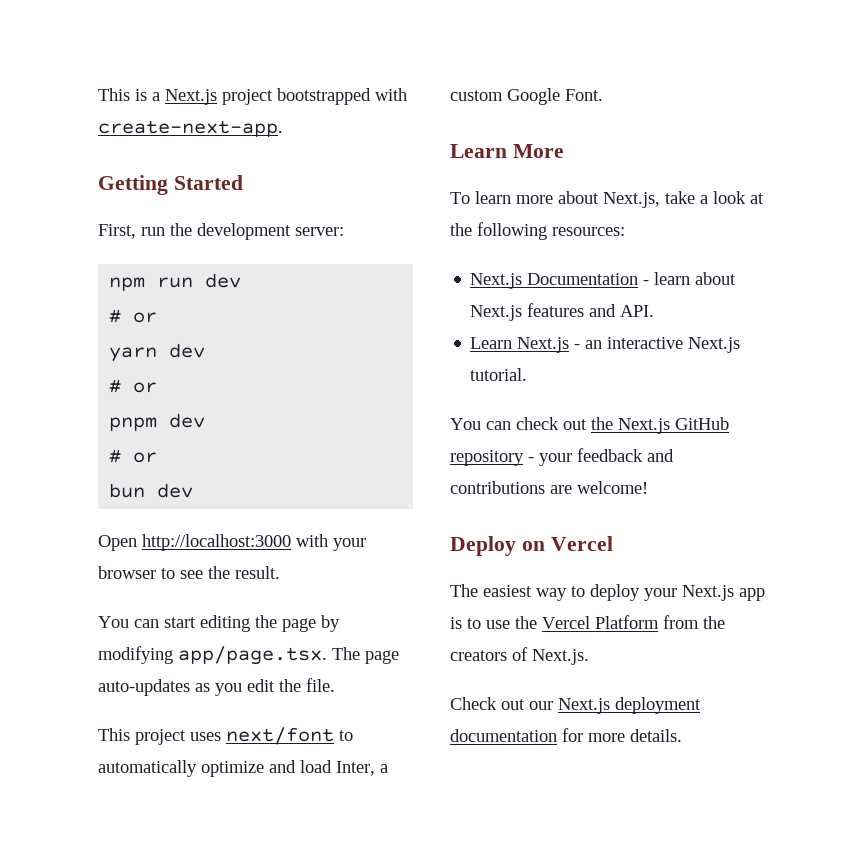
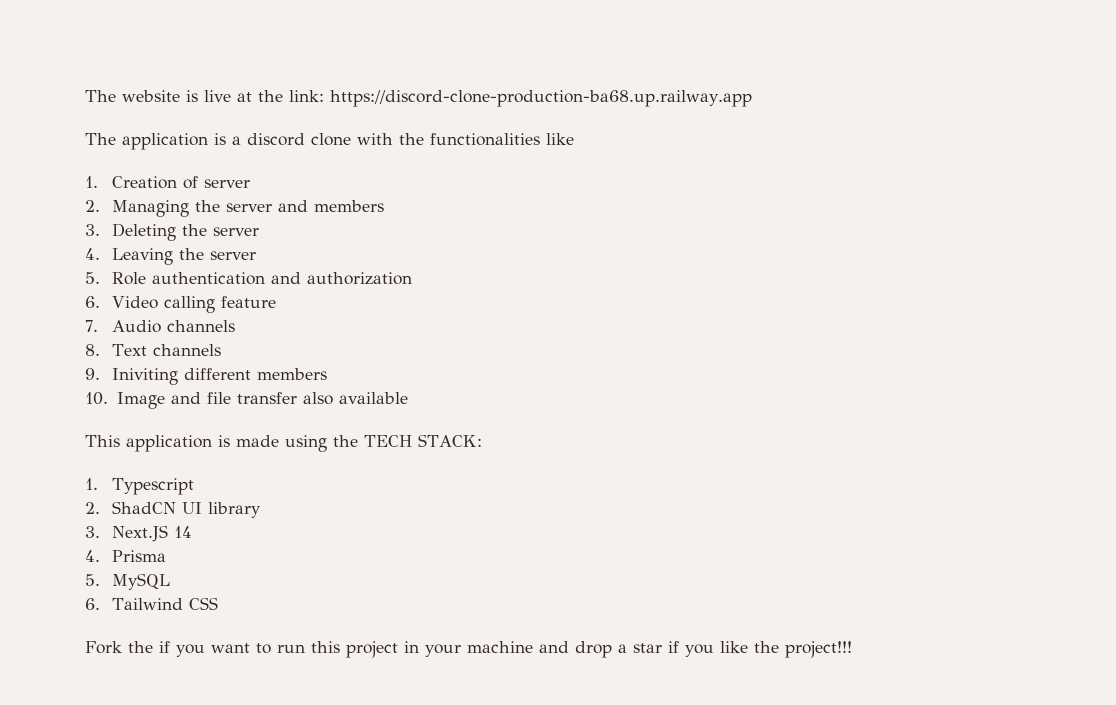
[98,88,407,105] [98,120,283,137] [98,175,243,195] [98,223,344,240] [109,273,242,291] [109,309,158,323] [109,343,206,362] [109,379,158,393] [109,413,206,431] [109,449,158,463] [109,483,194,498] [98,534,366,551] [98,566,280,579] [98,615,340,632] [98,646,399,665] [98,678,335,696] [98,727,353,745] [98,760,388,777] [450,88,603,105] [450,144,564,158] [450,191,764,208] [450,222,625,240] [470,272,737,289] [470,303,655,321] [470,337,741,353] [470,368,528,381] [450,417,729,434] [450,448,674,466] [450,481,648,494] [450,536,613,556] [450,584,765,601] [450,615,725,629] [450,647,589,665] [450,697,701,714] [450,728,682,742] This is a Next.js project bootstrapped with create-next-app. // Getting Started // First, run the development server: // npm run dev // # or // yarn dev // # or // pnpm dev // # or // bun dev // Open http://localhost:3000 with your browser to see the result. // You can start editing the page by modifying app/page.tsx. The page auto-updates as you edit the file. // This project uses next/font to automatically optimize and load Inter, a custom Google Font. // Learn More // To learn more about Next.js, take a look at the following resources: // Next.js Documentation - learn about Next.js features and API. // Learn Next.js - an interactive Next.js tutorial. // You can check out the Next.js GitHub repository - your feedback and contributions are welcome! // Deploy on Vercel // The easiest way to deploy your Next.js app is to use the Vercel Platform from the creators of Next.js. // Check out our Next.js deployment documentation for more details. -> [85,90,752,107] [85,133,574,150] [85,176,250,189] [85,200,384,217] [85,223,259,241] [85,248,256,265] [85,272,412,285] [85,296,276,313] [85,320,235,333] [85,344,221,356] [85,368,327,385] [85,392,408,409] [85,434,482,452] [85,478,194,495] [85,501,261,518] [85,525,192,542] [85,550,166,562] [85,573,170,590] [85,597,218,610] [85,641,852,658] The website is live at the link: https://discord-clone-production-ba68.up.railway.app // The application is a discord clone with the functionalities like // 1. Creation of server // 2. Managing the server and members // 3. Deleting the server // 4. Leaving the server // 5. Role authentication and authorization // 6. Video calling feature // 7. Audio channels // 8. Text channels // 9. Iniviting different members // 10. Image and file transfer also available // This application is made using the TECH STACK: // 1. Typescript // 2. ShadCN UI library // 3. Next.JS 14 // 4. Prisma // 5. MySQL // 6. Tailwind CSS // Fork the if you want to run this project in your machine and drop a star if you like the project!!!

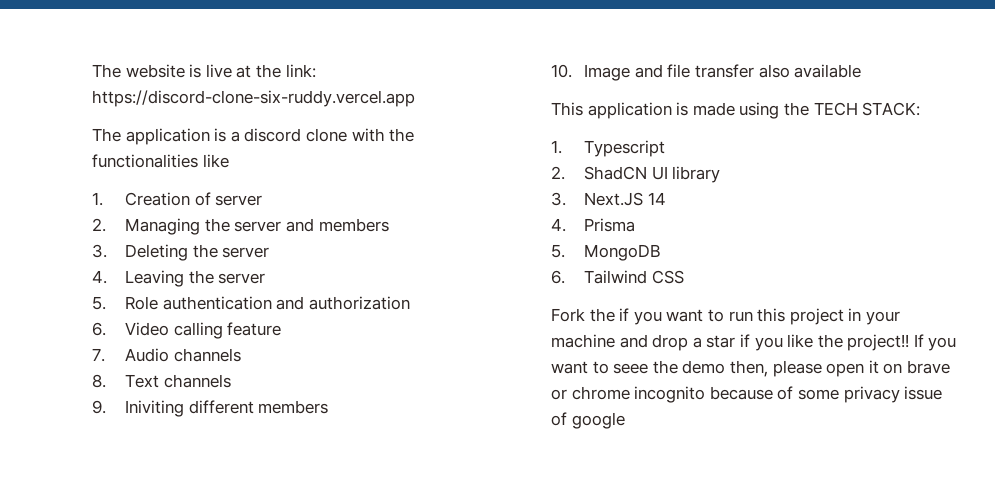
[330,90,752,107] https://discord-clone-production-ba68.up.railway.app -> [92,90,415,107] https://discord-clone-six-ruddy.vercel.app
[111,573,170,590] MySQL -> [584,244,662,261] MongoDB
[785,641,852,658] project!!! -> [847,334,957,351] [551,360,950,377] [551,386,943,403] [551,412,625,429] project!! If you want to seee the demo then, please open it on brave or chrome incognito because of some privacy issue of google

